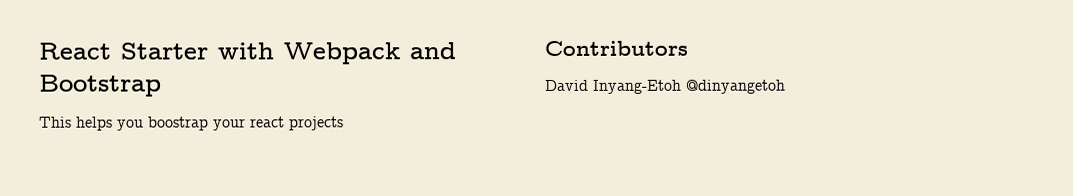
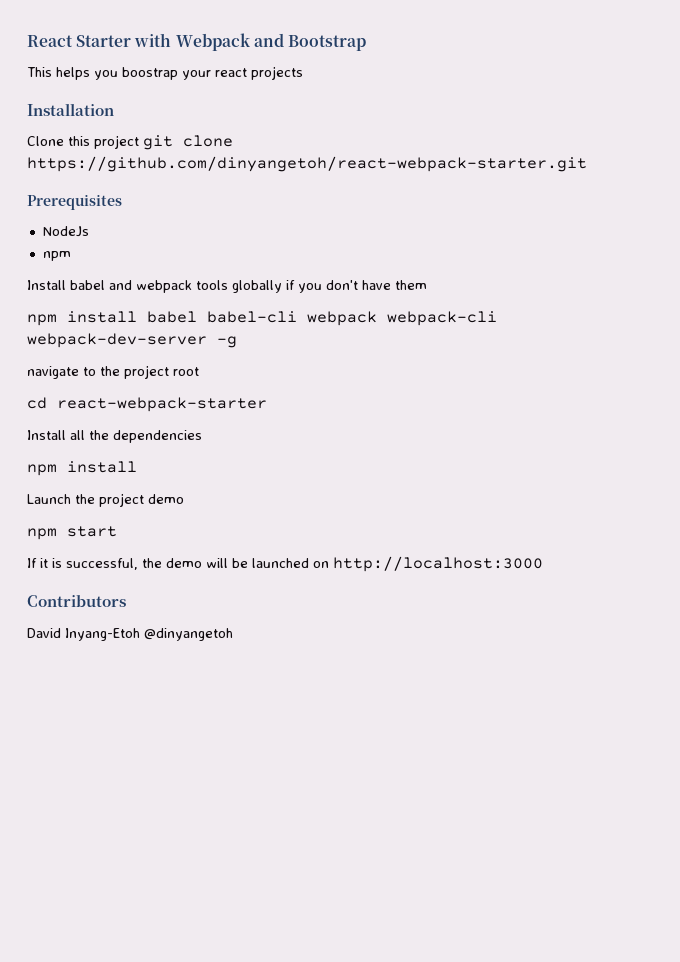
(344, 123) none -> [27,103,114,116] [27,135,233,150] [27,156,587,172] [27,194,122,210] [42,226,89,237] [42,251,71,261] [27,280,427,293] [27,311,497,326] [27,333,237,348] [27,365,199,379] [27,397,267,412] [27,430,202,443] [27,461,137,476] [27,493,184,507] [27,526,117,540] [27,556,543,572] // Installation // Clone this project git clone https://github.com/dinyangetoh/react-webpack-starter.git // Prerequisites // NodeJs // npm // Install babel and webpack tools globally if you don't have them // npm install babel babel-cli webpack webpack-cli webpack-dev-server -g // navigate to the project root // cd react-webpack-starter // Install all the dependencies // npm install // Launch the project demo // npm start // If it is successful, the demo will be launched on http://localhost:3000

